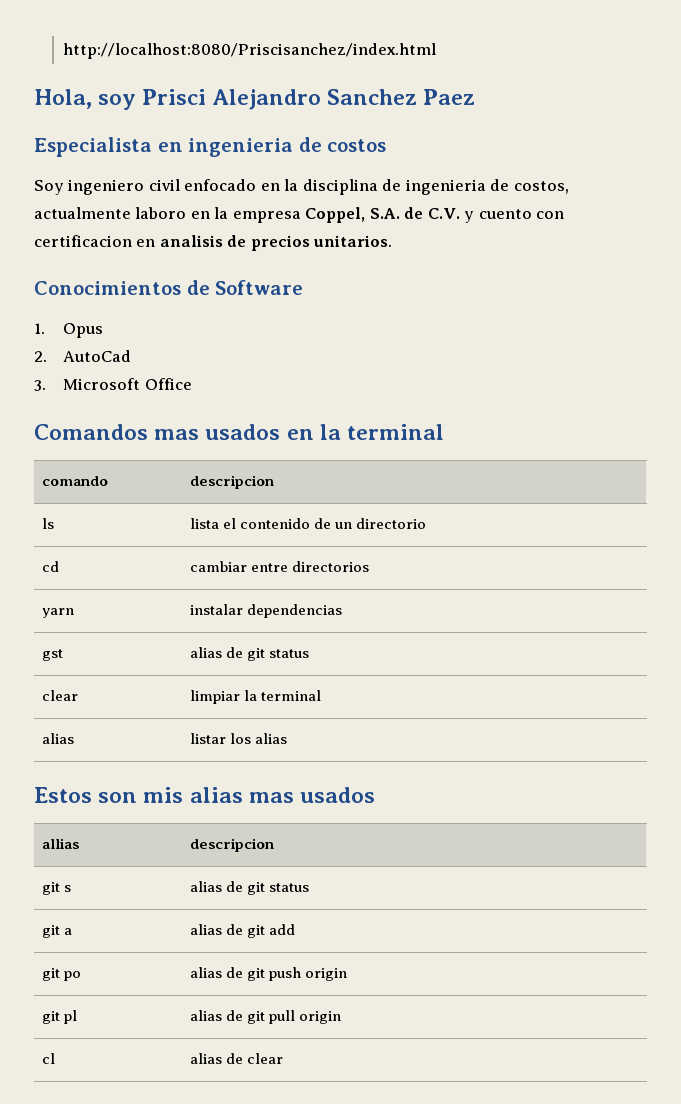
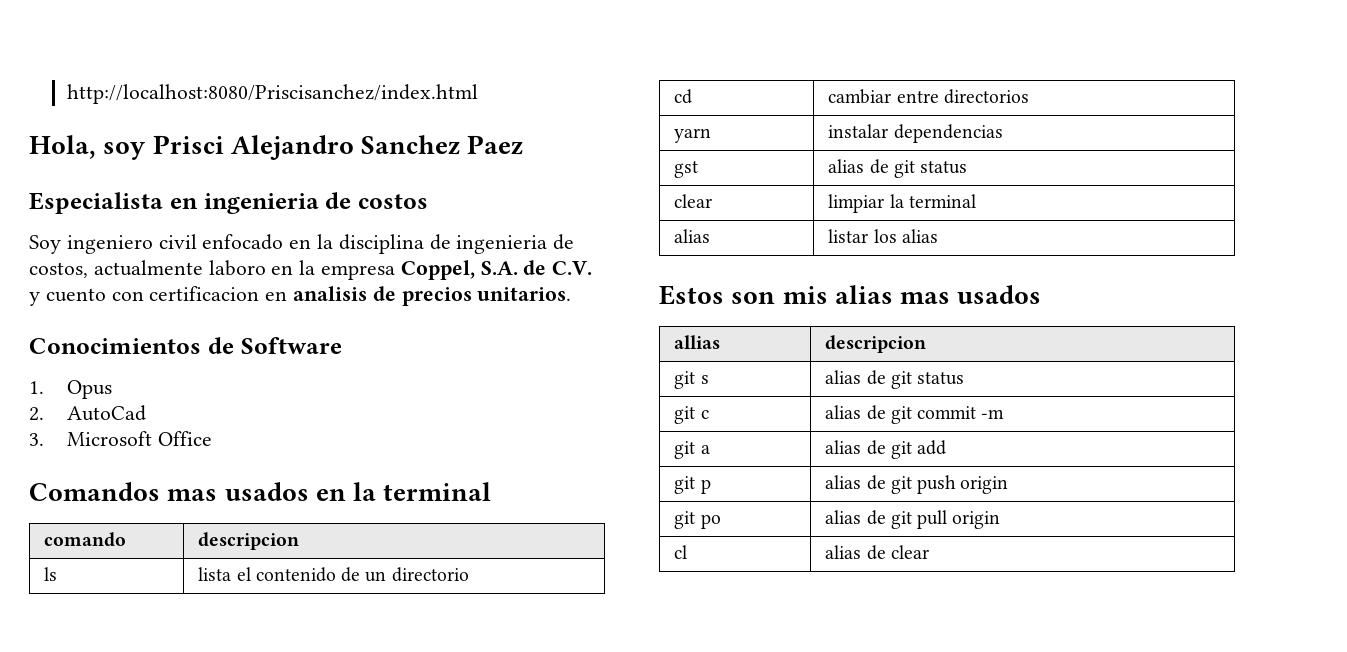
(310, 887) none -> [674,406,709,424] [825,405,1005,424] // git c | alias de git commit -m
[64,971,82,981] po -> [700,479,711,494] p
[64,1010,78,1024] pl -> [700,514,721,529] po

